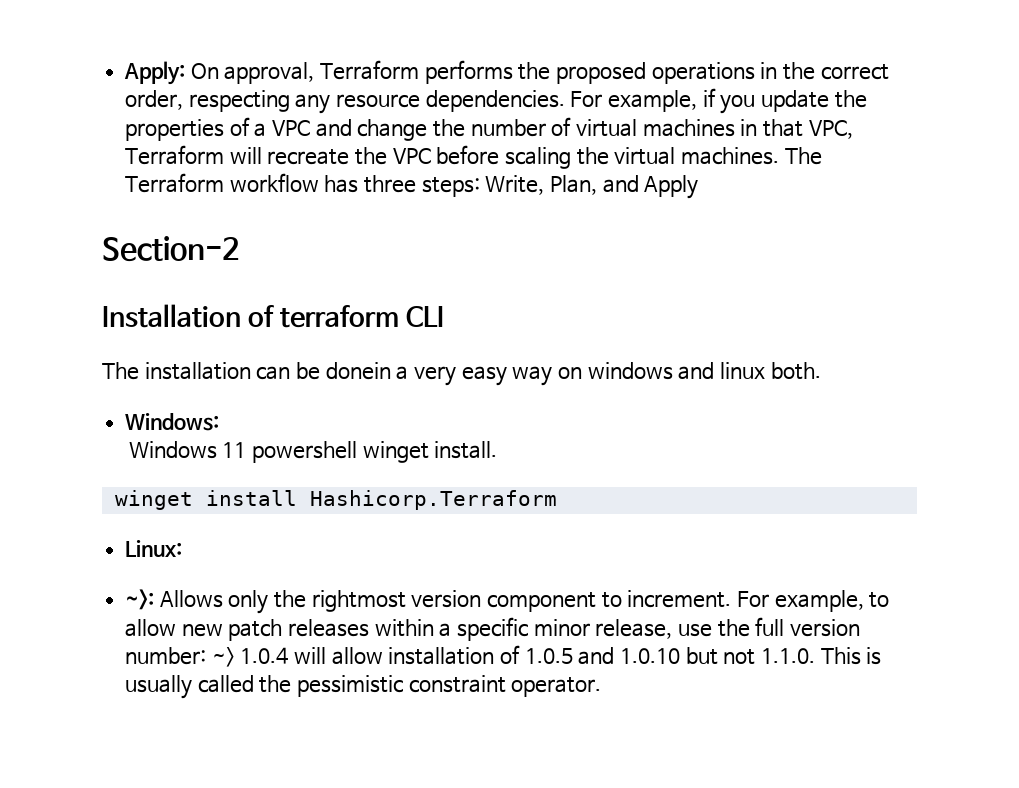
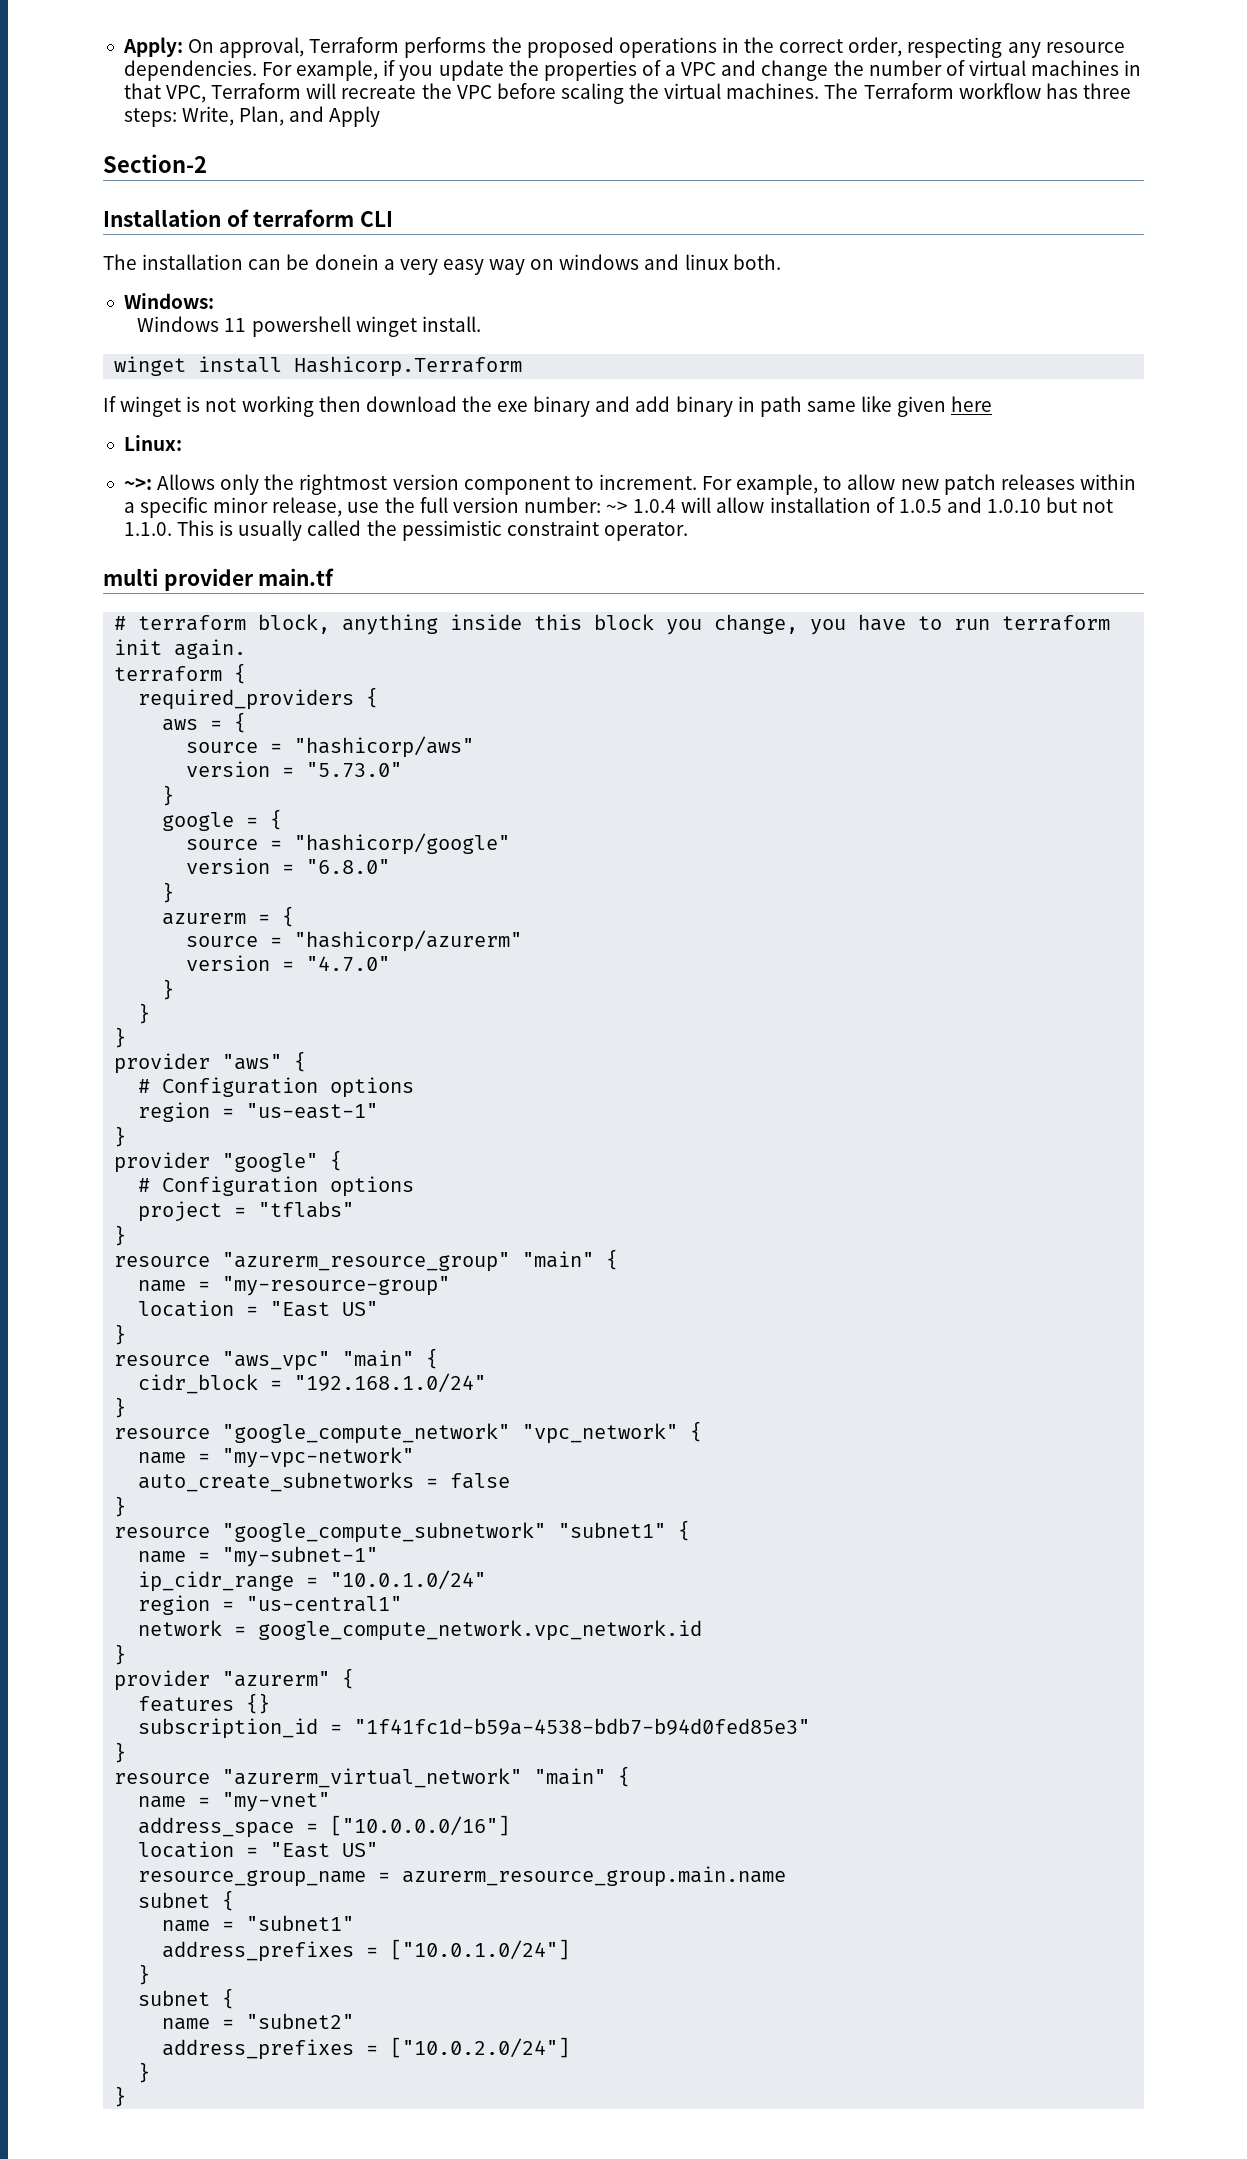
(557, 500) none -> [103,396,993,417] // If winget is not working then download the exe binary and add binary in path same like given here
(602, 687) none -> [103,568,335,591] [114,614,1111,635] [114,639,247,659] [114,663,247,684] [138,687,379,710] [162,712,247,733] [186,736,475,758] [186,761,403,778] [162,785,175,806] [162,809,283,831] [186,833,511,855] [186,858,391,874] [162,882,175,903] [162,906,295,927] [186,930,523,952] [186,955,391,972] [162,979,175,1000] [138,1003,151,1024] [114,1027,127,1048] [114,1051,307,1074] [138,1077,415,1098] [138,1102,379,1122] [114,1126,127,1147] [114,1150,343,1173] [138,1176,415,1197] [138,1201,355,1222] [114,1225,127,1246] [114,1249,619,1272] [138,1276,451,1296] [138,1300,379,1317] [114,1324,127,1345] [114,1348,439,1371] [138,1373,487,1394] [114,1397,127,1418] [114,1421,703,1444] [138,1447,415,1468] [138,1472,511,1492] [114,1496,127,1517] [114,1520,691,1543] [138,1546,379,1567] [138,1570,487,1592] [138,1595,403,1615] [138,1620,703,1641] [114,1644,127,1665] [114,1668,355,1691] [138,1693,271,1714] [138,1718,811,1739] [114,1742,127,1763] [114,1766,631,1788] [138,1792,331,1812] [138,1815,511,1838] [138,1841,379,1858] [138,1866,787,1887] [138,1890,235,1911] [162,1915,355,1932] [162,1939,571,1962] [138,1964,151,1985] [138,1988,235,2009] [162,2013,355,2030] [162,2037,571,2060] [138,2062,151,2083] [114,2086,127,2107] // multi provider main.tf // # terraform block, anything inside this block you change, you have to run terraform init again. // terraform { // required_providers { // aws = { // source = "hashicorp/aws" // version = "5.73.0" // } // google = { // source = "hashicorp/google" // version = "6.8.0" // } // azurerm = { // source = "hashicorp/azurerm" // version = "4.7.0" // } // } // } // provider "aws" { // # Configuration options // region = "us-east-1" // } // provider "google" { // # Configuration options // project = "tflabs" // } // resource "azurerm_resource_group" "main" { // name = "my-resource-group" // location = "East US" // } // resource "aws_vpc" "main" { // cidr_block = "192.168.1.0/24" // } // resource "google_compute_network" "vpc_network" { // name = "my-vpc-network" // auto_create_subnetworks = false // } // resource "google_compute_subnetwork" "subnet1" { // name = "my-subnet-1" // ip_cidr_range = "10.0.1.0/24" // region = "us-central1" // network = google_compute_network.vpc_network.id // } // provider "azurerm" { // features {} // subscription_id = "1f41fc1d-b59a-4538-bdb7-b94d0fed85e3" // } // resource "azurerm_virtual_network" "main" { // name = "my-vnet" // address_space = ["10.0.0.0/16"] // location = "East US" // resource_group_name = azurerm_resource_group.main.name // subnet { // name = "subnet1" // address_prefixes = ["10.0.1.0/24"] // } // subnet { // name = "subnet2" // address_prefixes = ["10.0.2.0/24"] // } // }

